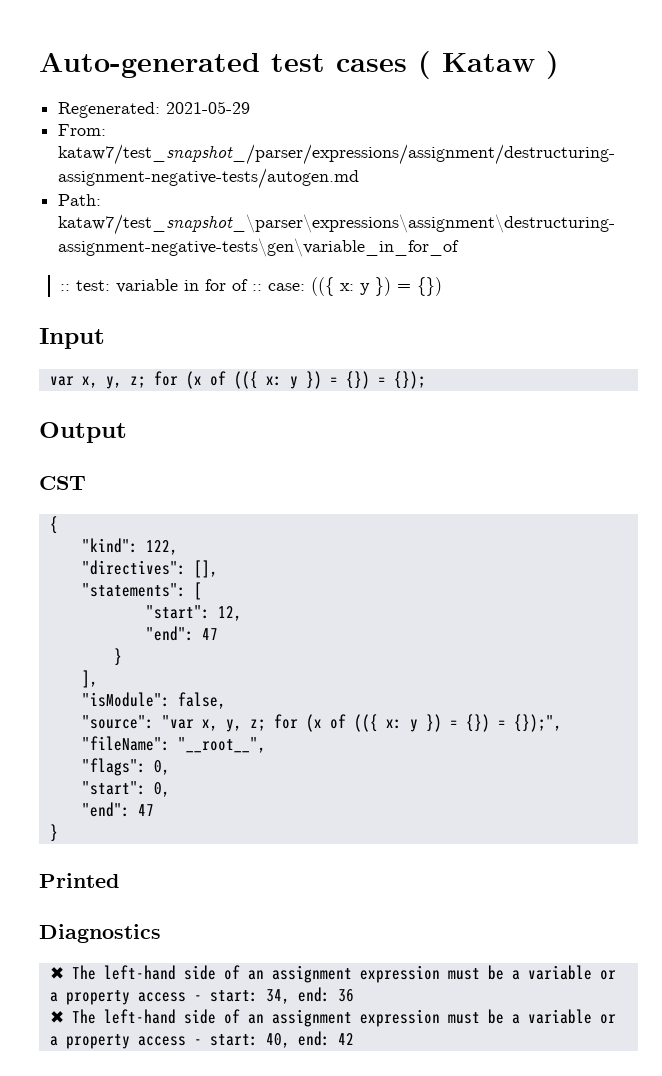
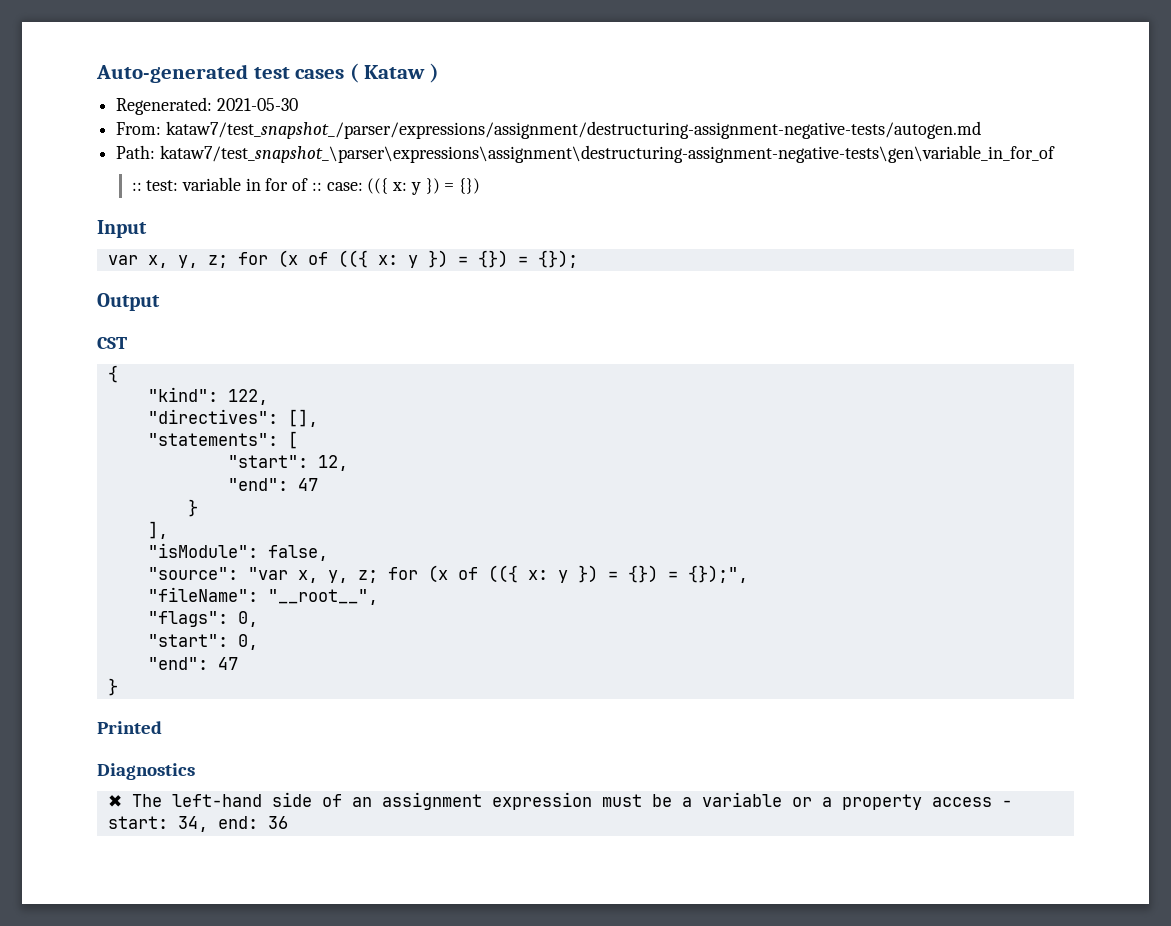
[166,101,251,114] 2021-05-29 -> [216,98,298,111] 2021-05-30
[49,1009,616,1027] [49,1031,354,1049] // ✖ The left-hand side of an assignment expression must be a variable or a property access - start: 40, end: 42 -> (288, 822) none

